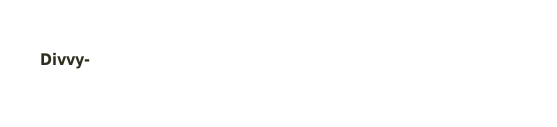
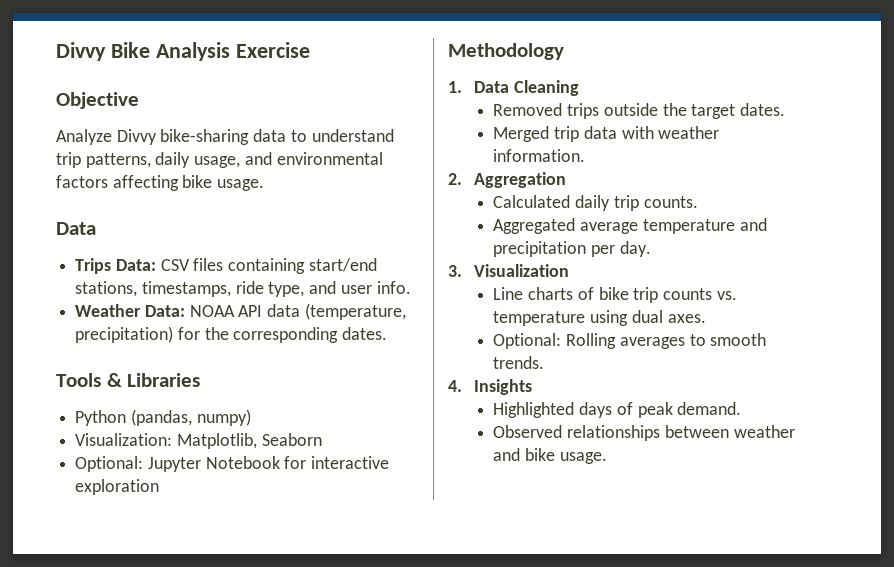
[40,52,90,69] Divvy- -> [56,42,310,61] [56,92,139,109] [56,129,394,145] [56,152,383,168] [56,175,265,191] [56,222,96,235] [75,258,377,274] [75,281,411,297] [75,303,406,320] [75,326,388,343] [56,373,201,387] [75,409,251,426] [75,433,322,449] [75,456,390,472] [75,479,160,495] [448,43,564,60] [448,80,579,96] [493,103,786,119] [493,126,720,142] [493,149,586,162] [448,172,567,188] [493,195,698,211] [493,218,767,234] [493,241,651,257] [448,264,570,277] [493,287,737,303] [493,310,706,326] [493,333,767,349] [493,356,545,369] [448,379,533,395] [493,402,742,418] [493,425,795,441] [493,448,607,464] Divvy Bike Analysis Exercise // Objective // Analyze Divvy bike-sharing data to understand trip patterns, daily usage, and environmental factors affecting bike usage. // Data // Trips Data: CSV files containing start/end stations, timestamps, ride type, and user info. // Weather Data: NOAA API data (temperature, precipitation) for the corresponding dates. // Tools & Libraries // Python (pandas, numpy) // Visualization: Matplotlib, Seaborn // Optional: Jupyter Notebook for interactive exploration // Methodology // 1. Data Cleaning // Removed trips outside the target dates. // Merged trip data with weather information. // 2. Aggregation // Calculated daily trip counts. // Aggregated average temperature and precipitation per day. // 3. Visualization // Line charts of bike trip counts vs. temperature using dual axes. // Optional: Rolling averages to smooth trends. // 4. Insights // Highlighted days of peak demand. // Observed relationships between weather and bike usage.

